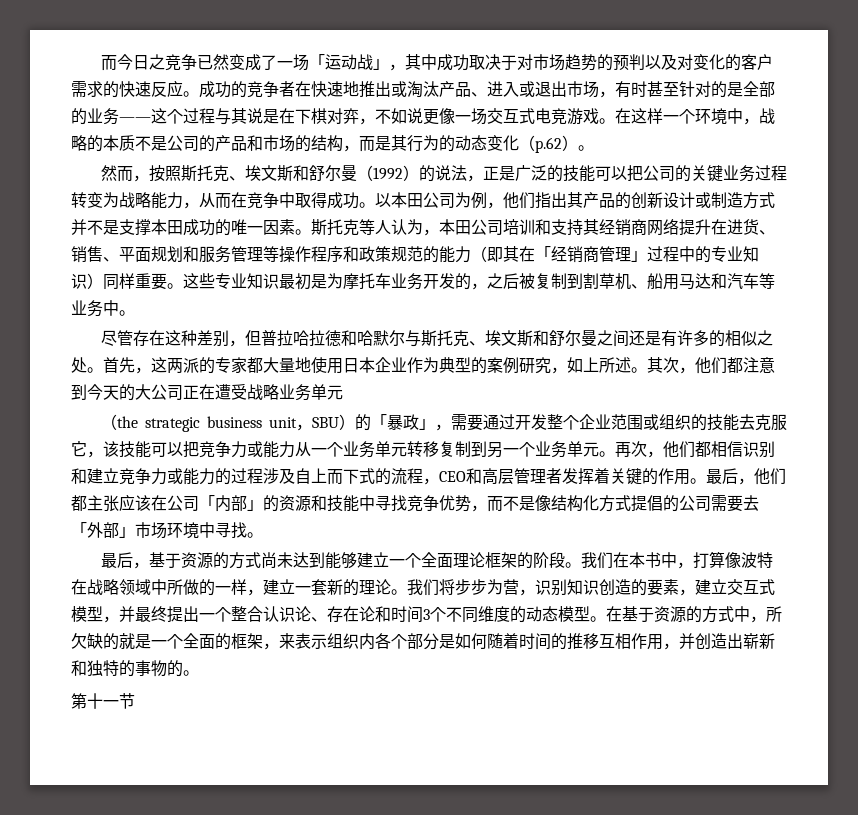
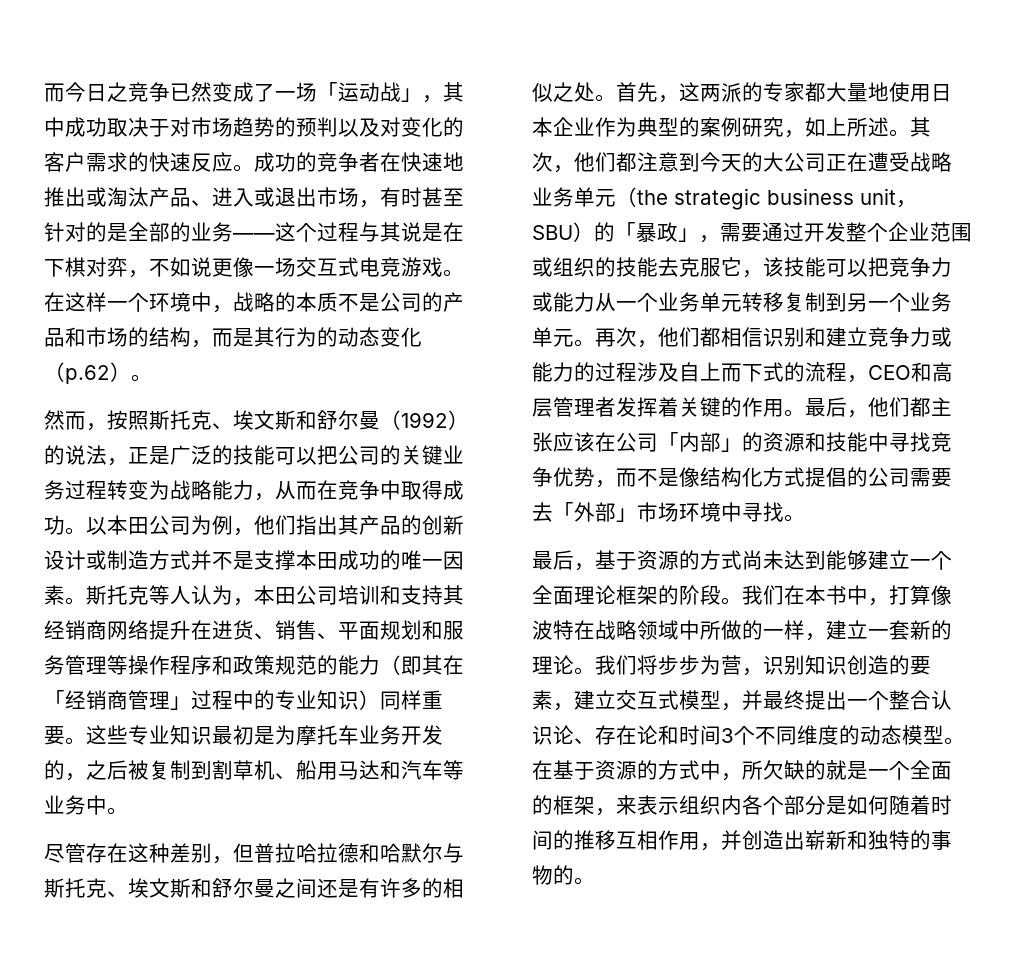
(343, 392) // -> (616, 198) none
[71,693,135,709] // 第十一节 -> (595, 881) none

